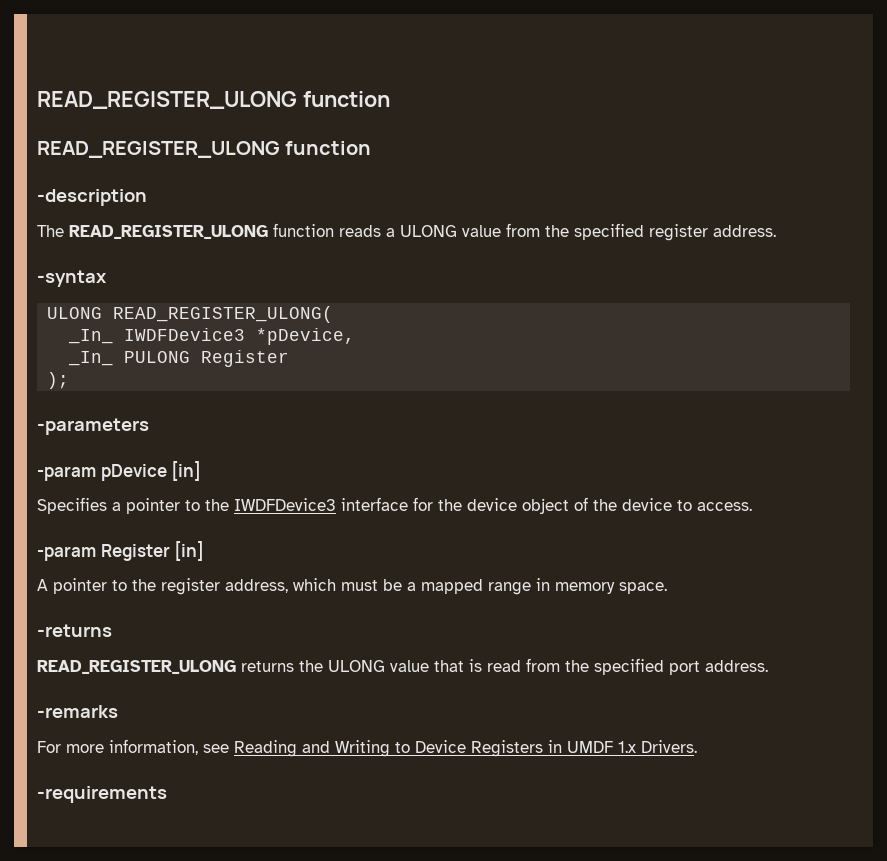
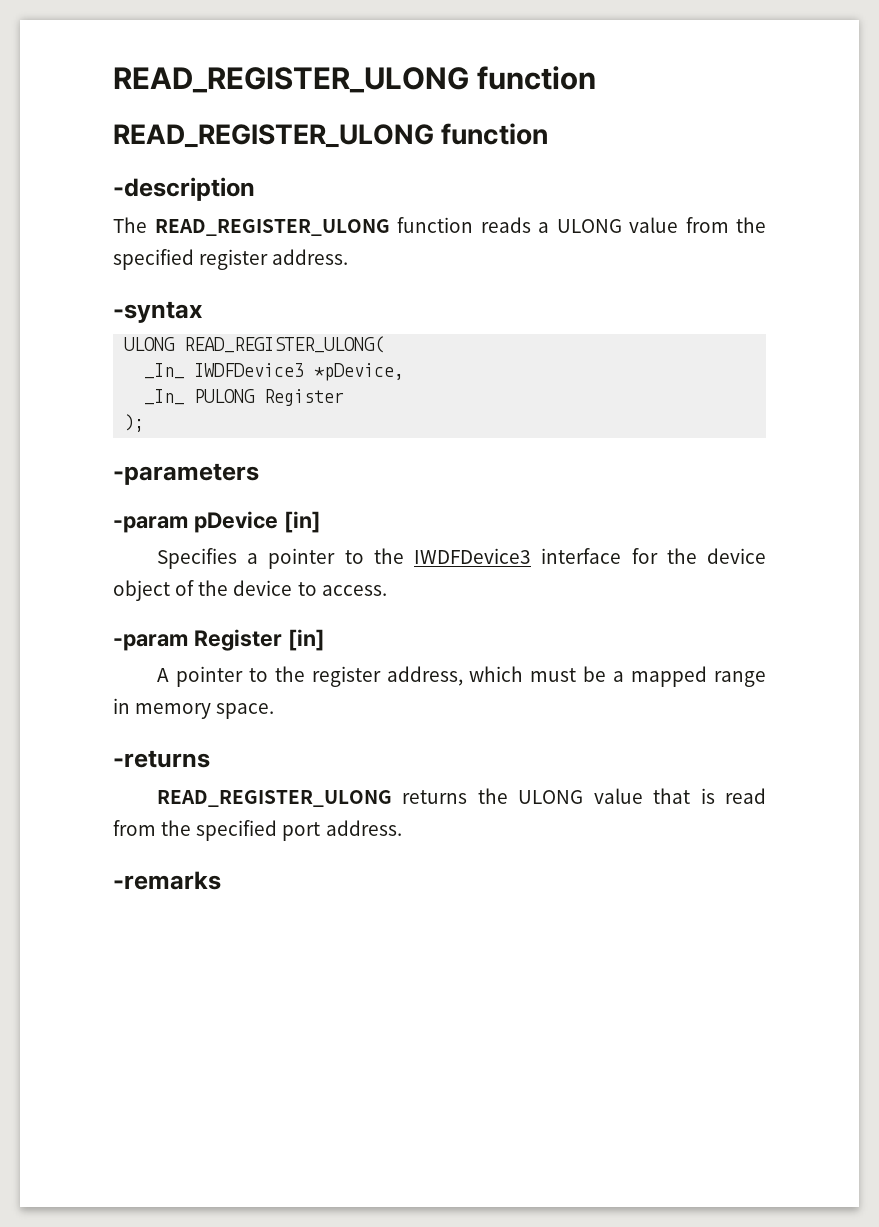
[37,739,697,757] [37,786,167,803] // For more information, see Reading and Writing to Device Registers in UMDF 1.x Drivers. // -requirements -> (221, 880) none

